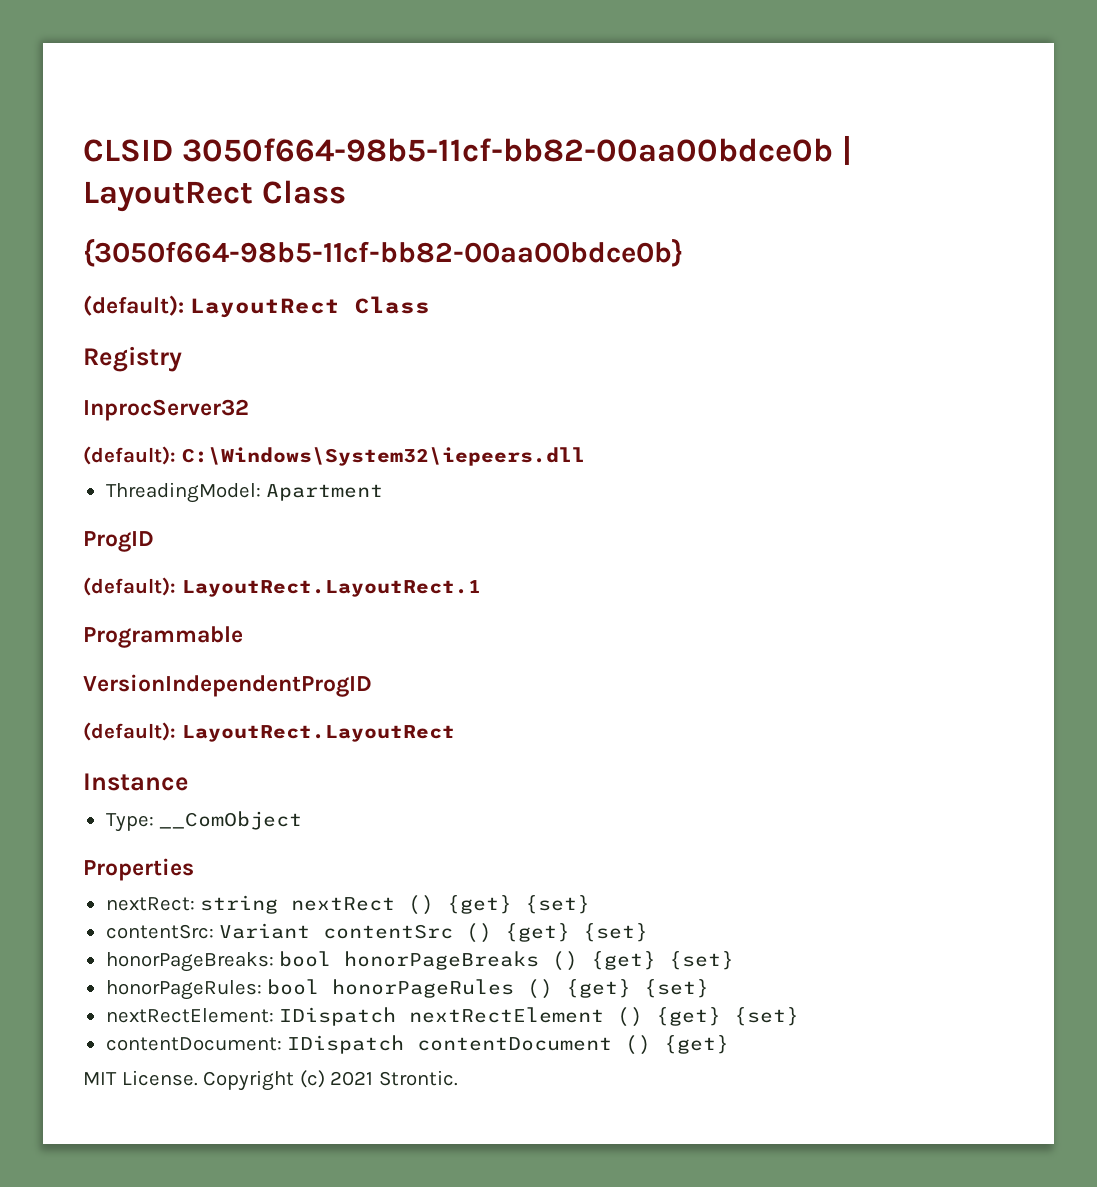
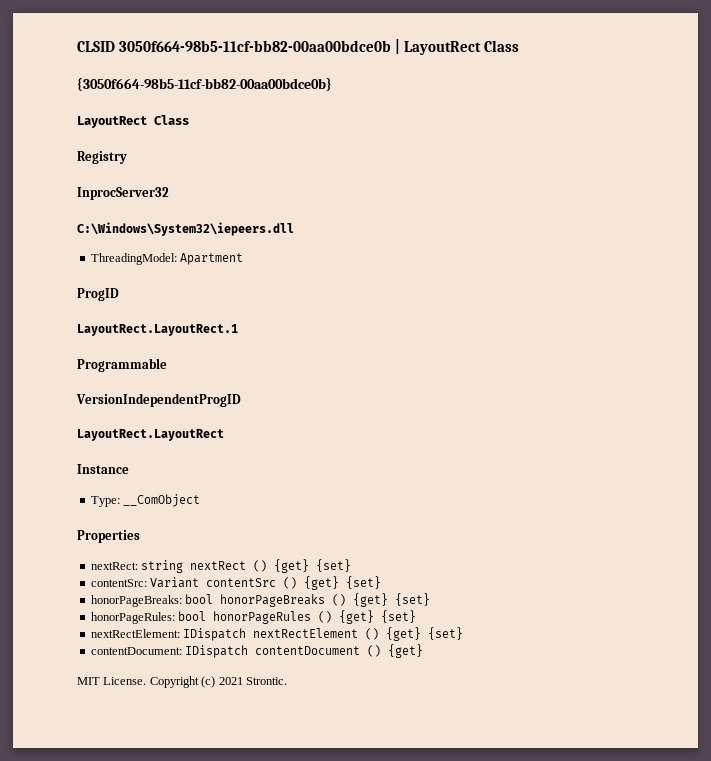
[83,295,184,316] (default): -> (332, 84) none
[83,446,176,465] (default): -> (169, 193) none
[83,577,176,596] (default): -> (119, 294) none
[83,722,176,741] (default): -> (241, 400) none

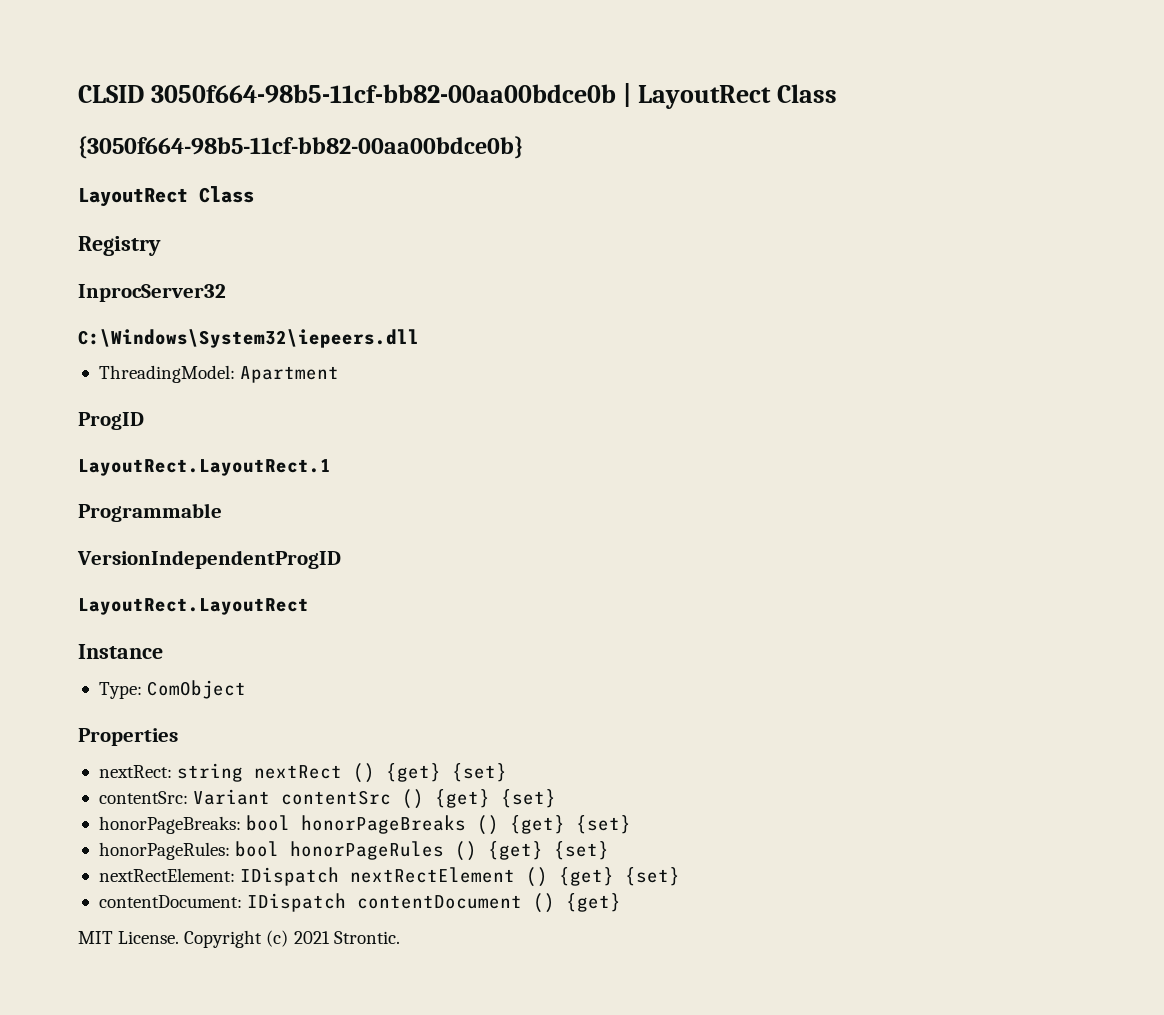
[123,494,201,507] __ComObject -> [147,680,247,699] ComObject

